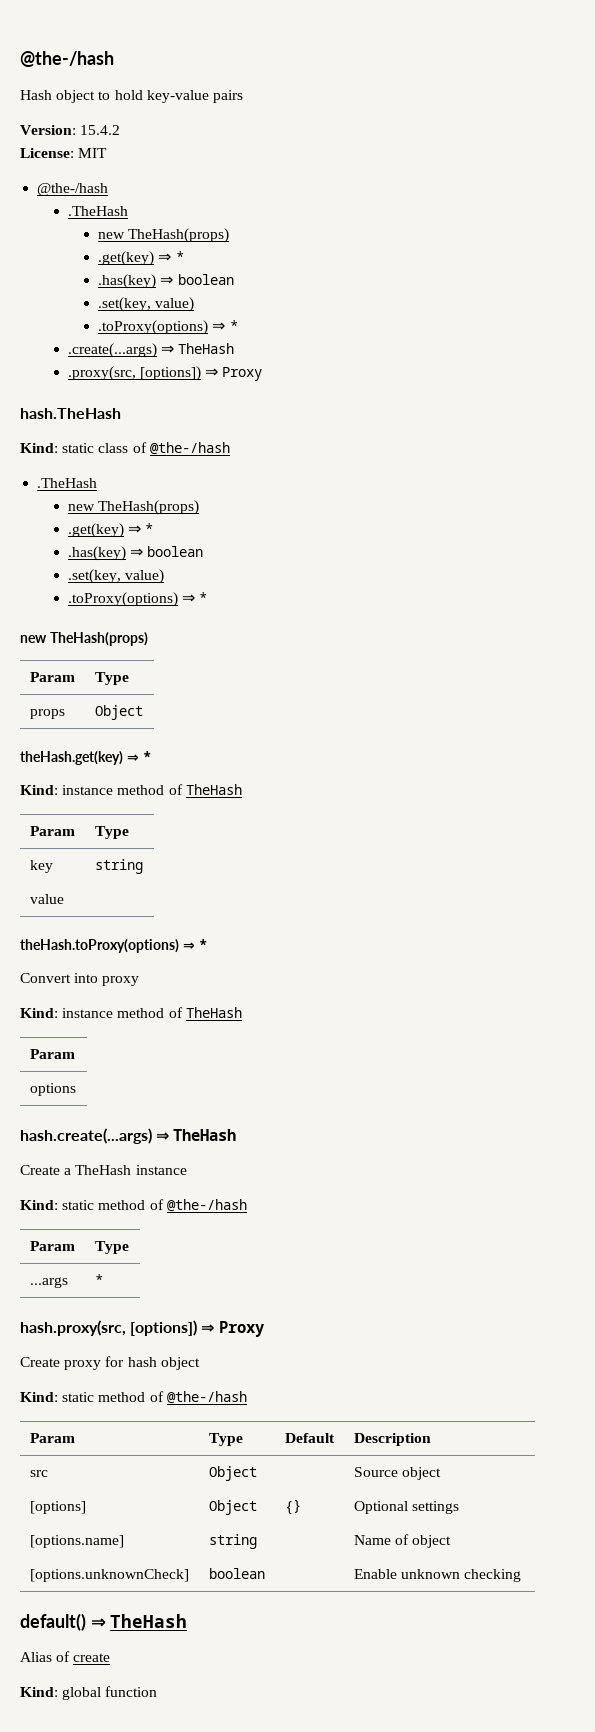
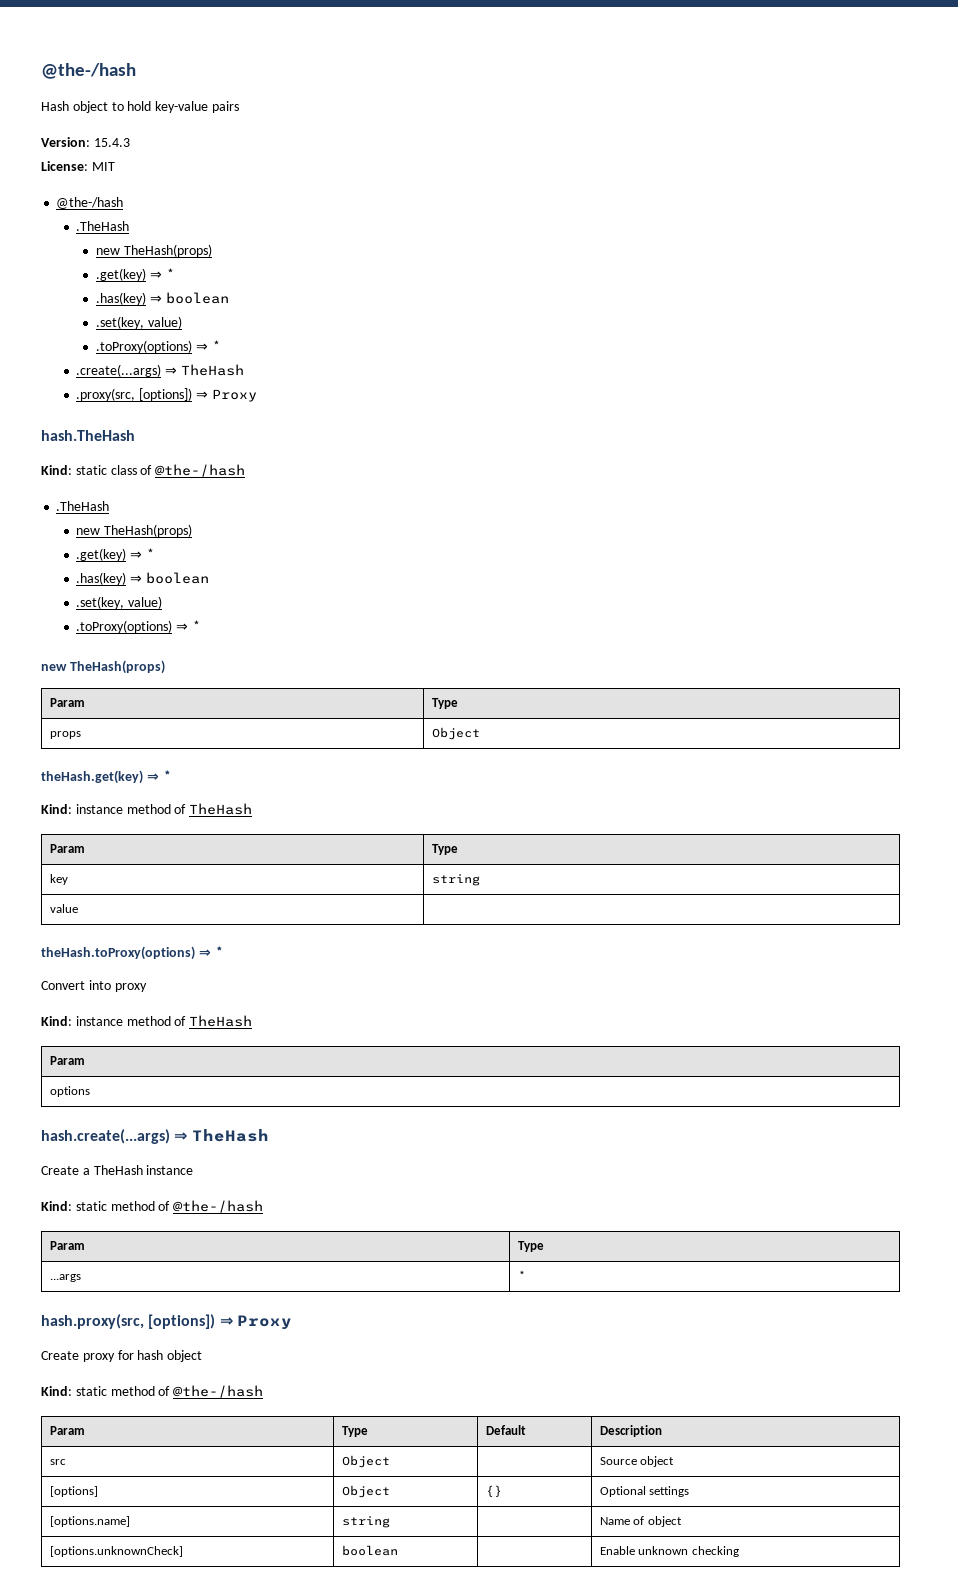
[80,125,121,135] 15.4.2 -> [93,138,130,147] 15.4.3
[20,1613,188,1631] [20,1651,111,1662] [20,1686,158,1700] // default() ⇒ TheHash // Alias of create // Kind: global function -> (739, 1551) none

